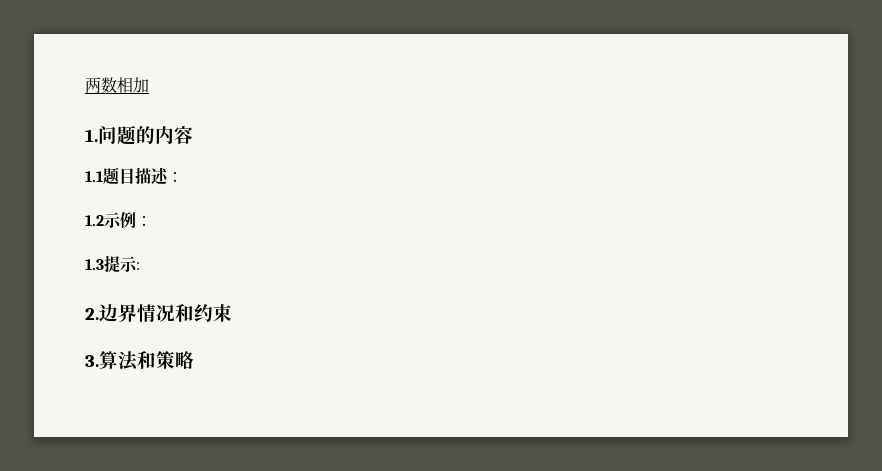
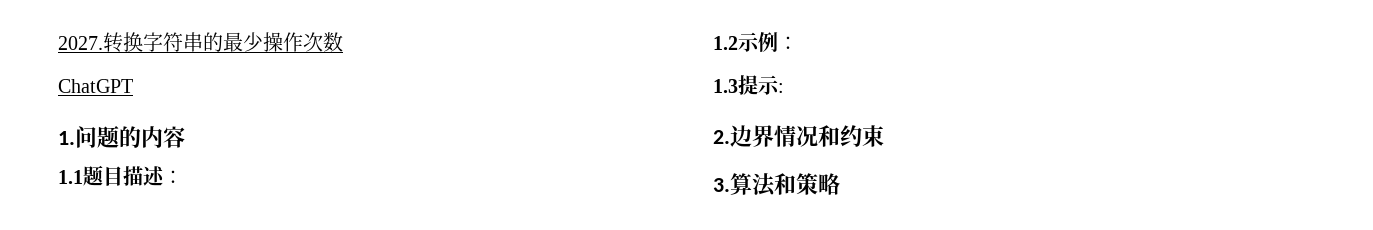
[85,77,101,93] 两 -> [58,32,323,53] 2027.转换字符串的最少操作次
[117,77,149,93] 相加 -> [58,79,133,93] // ChatGPT

